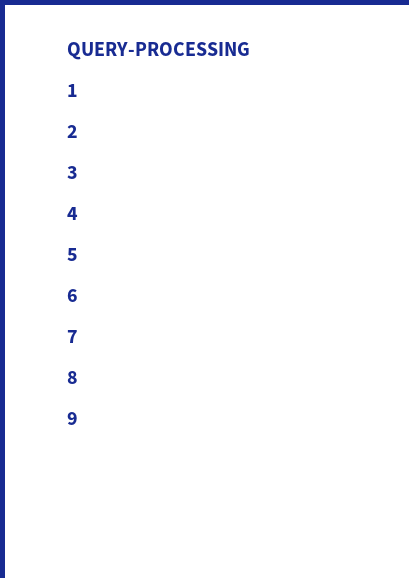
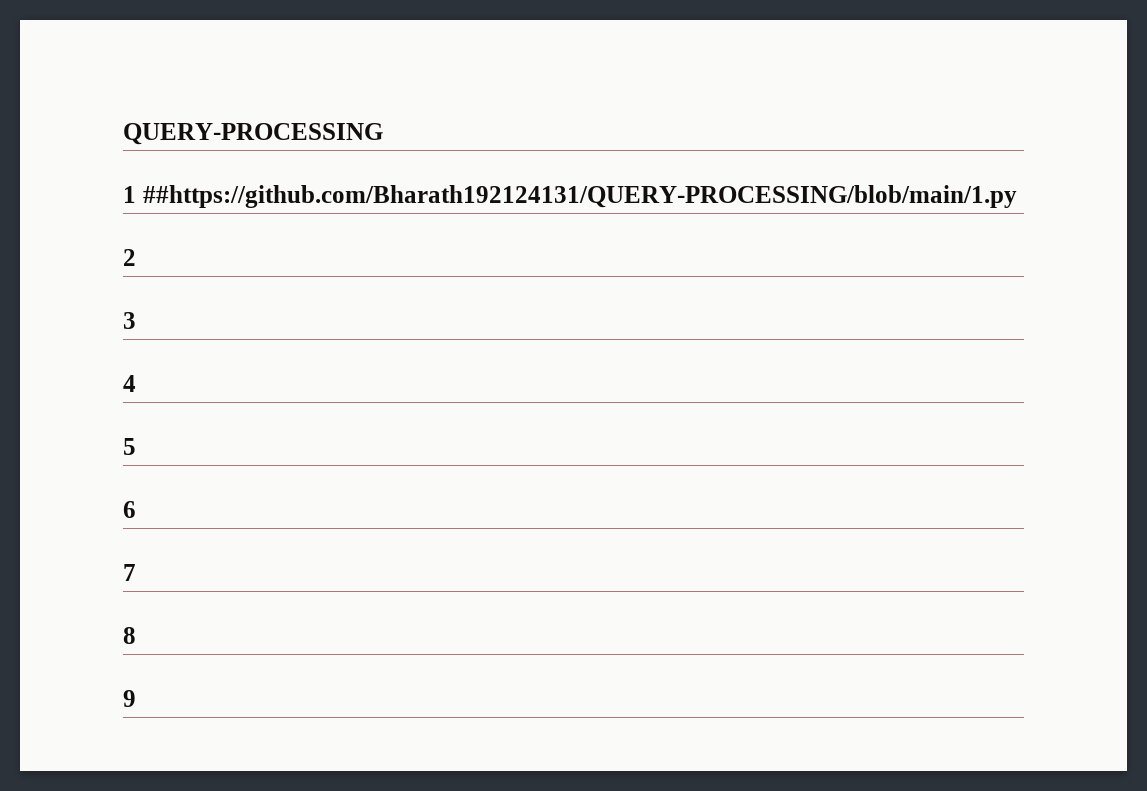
(78, 90) none -> [142,185,1017,208] ##https://github.com/Bharath192124131/QUERY-PROCESSING/blob/main/1.py

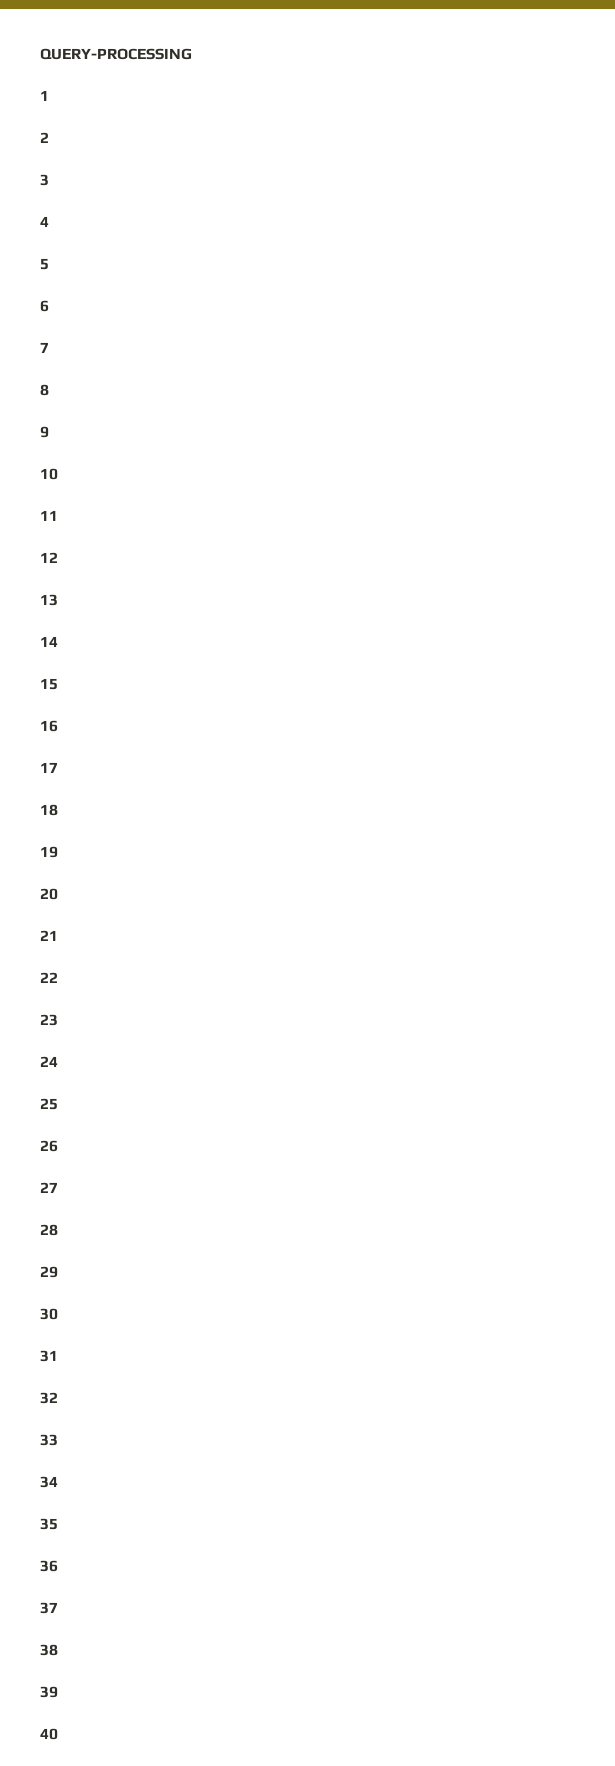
[142,185,1017,208] ##https://github.com/Bharath192124131/QUERY-PROCESSING/blob/main/1.py -> (49, 95) none
(136, 698) none -> [40,468,58,480] [40,510,58,521] [40,552,58,563] [40,594,58,606] [40,636,58,647] [40,678,58,690] [40,720,58,732] [40,762,58,773] [40,804,58,816] [40,846,58,858] [40,888,58,900] [40,930,58,941] [40,972,58,983] [40,1014,58,1026] [40,1056,58,1067] [40,1098,58,1110] [40,1140,58,1152] [40,1182,58,1193] [40,1224,58,1236] [40,1266,58,1278] [40,1308,58,1320] [40,1350,58,1362] [40,1392,58,1404] [40,1434,58,1446] [40,1476,58,1488] [40,1518,58,1530] [40,1560,58,1572] [40,1602,58,1614] [40,1644,58,1656] [40,1686,58,1698] [40,1728,58,1740] // 10 // 11 // 12 // 13 // 14 // 15 // 16 // 17 // 18 // 19 // 20 // 21 // 22 // 23 // 24 // 25 // 26 // 27 // 28 // 29 // 30 // 31 // 32 // 33 // 34 // 35 // 36 // 37 // 38 // 39 // 40

